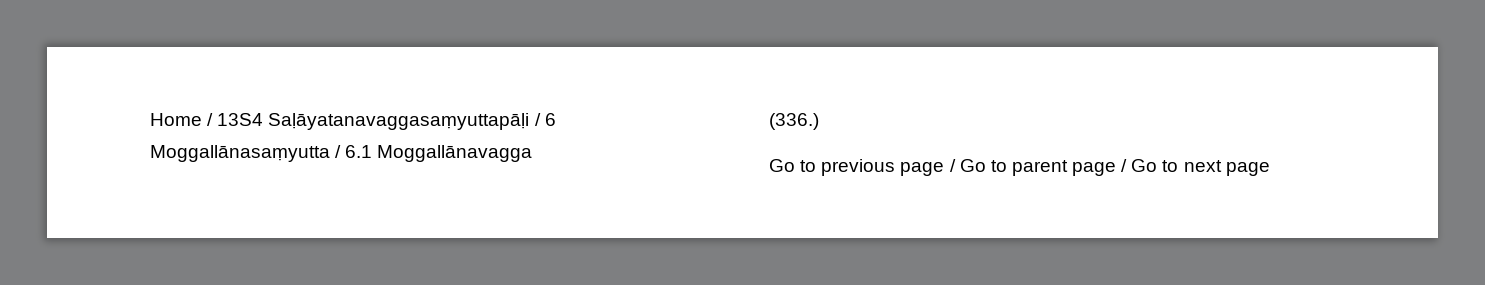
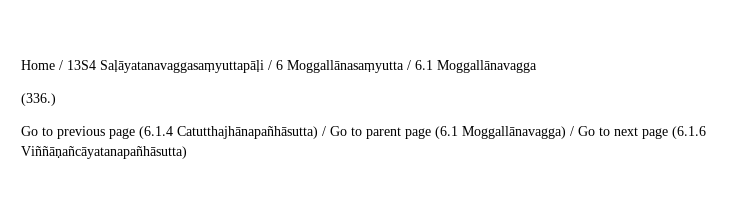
(945, 169) none -> [139,126,318,139] (6.1.4 Catutthajhānapañhāsutta)
(1117, 169) none -> [435,126,566,139] (6.1 Moggallānavagga)
(1270, 169) none -> [672,126,706,139] [21,146,187,159] (6.1.6 Viññāṇañcāyatanapañhāsutta)

